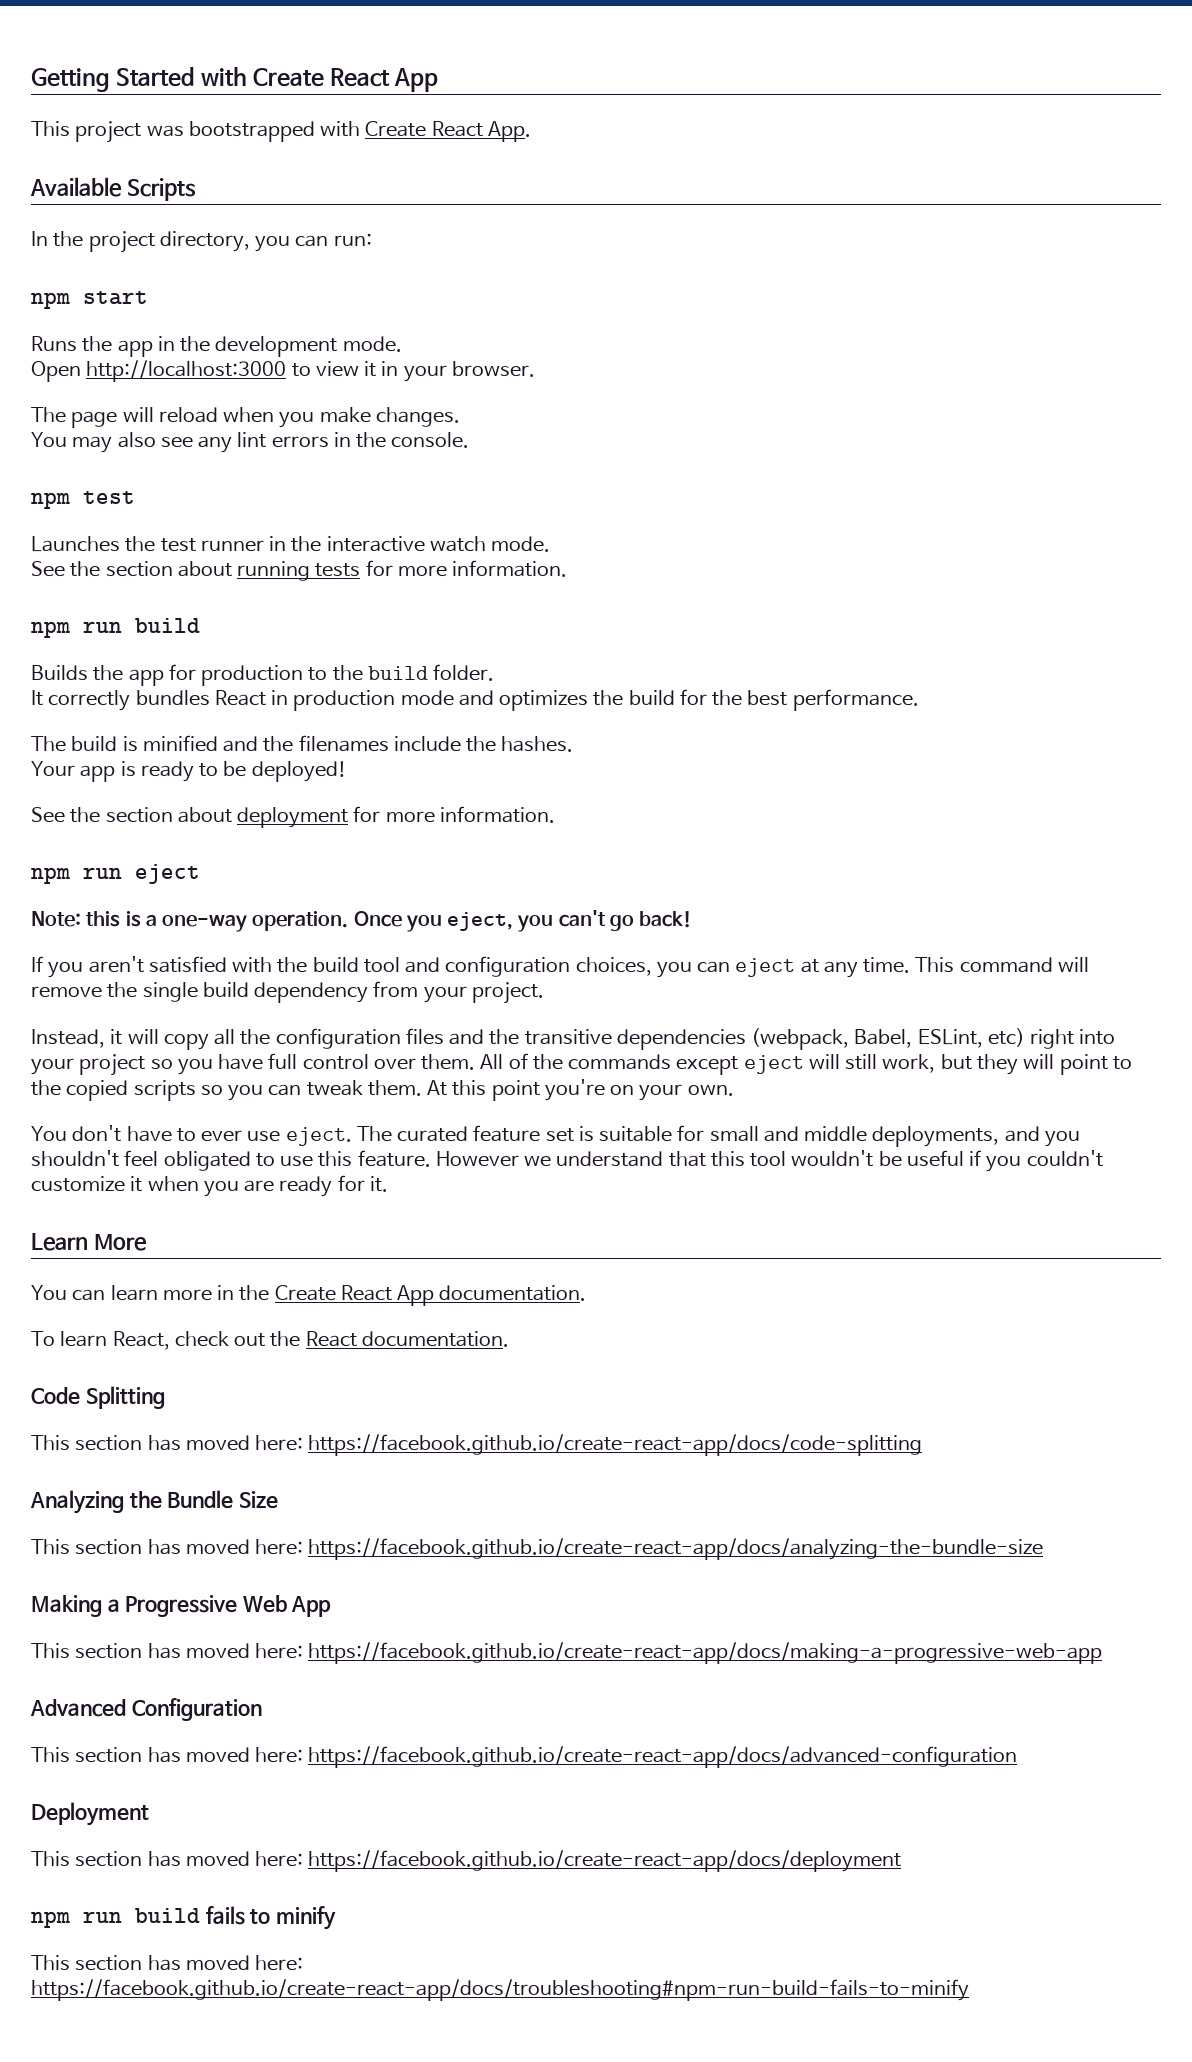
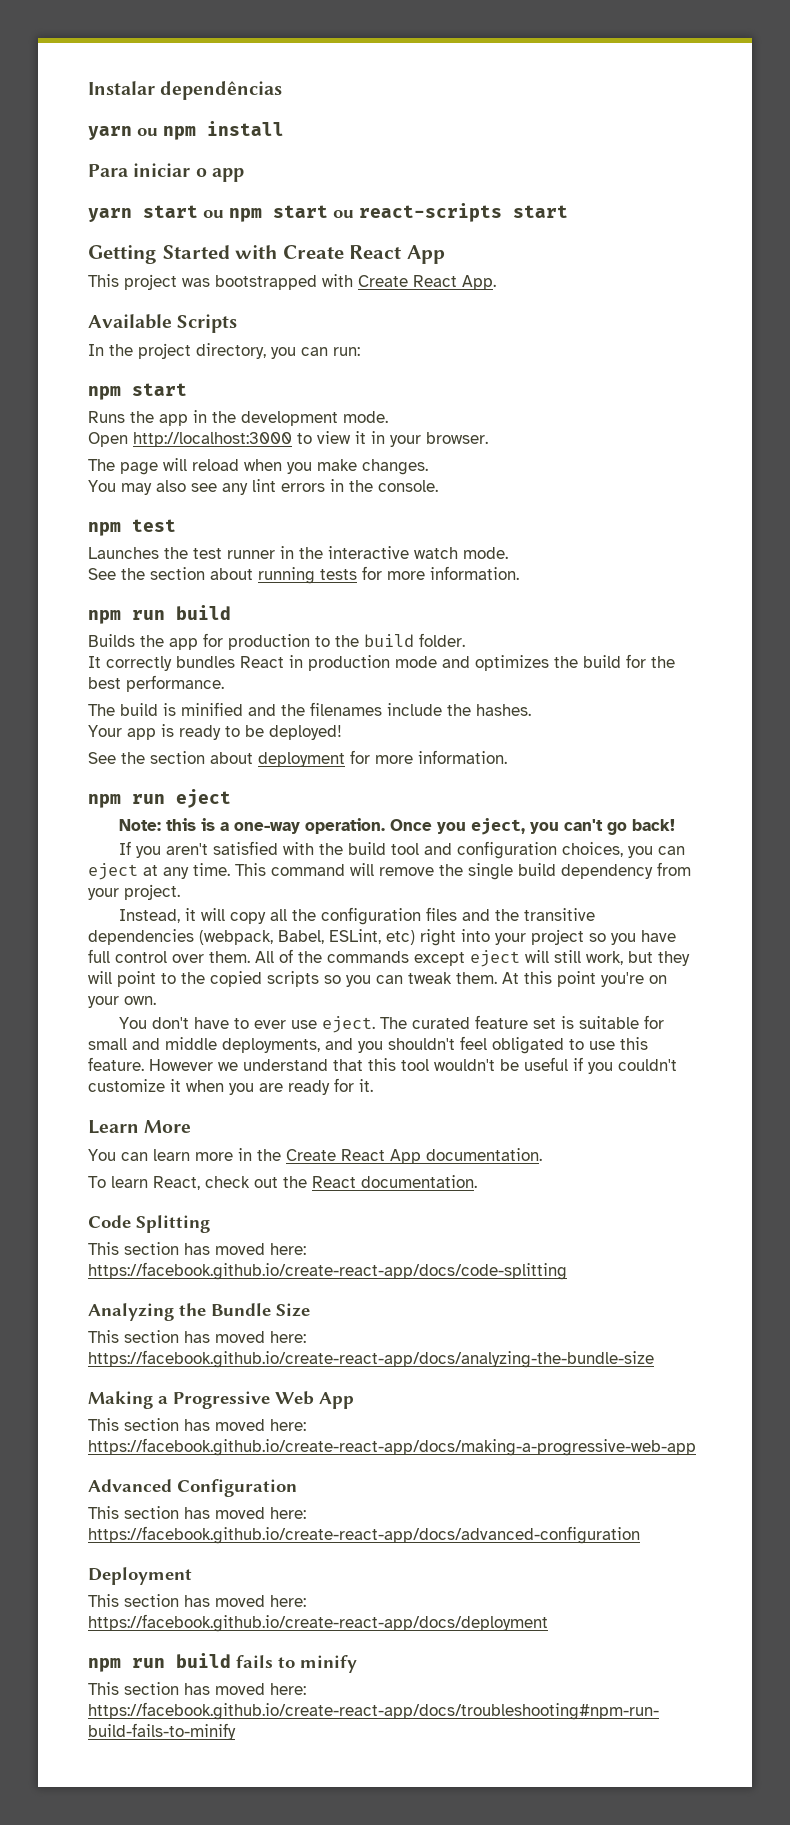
(31, 80) none -> [88,81,283,100] [88,121,284,140] [88,163,244,182] [88,203,568,222] Instalar dependências // yarn ou npm install // Para iniciar o app // yarn start ou npm start ou react-scripts start //

